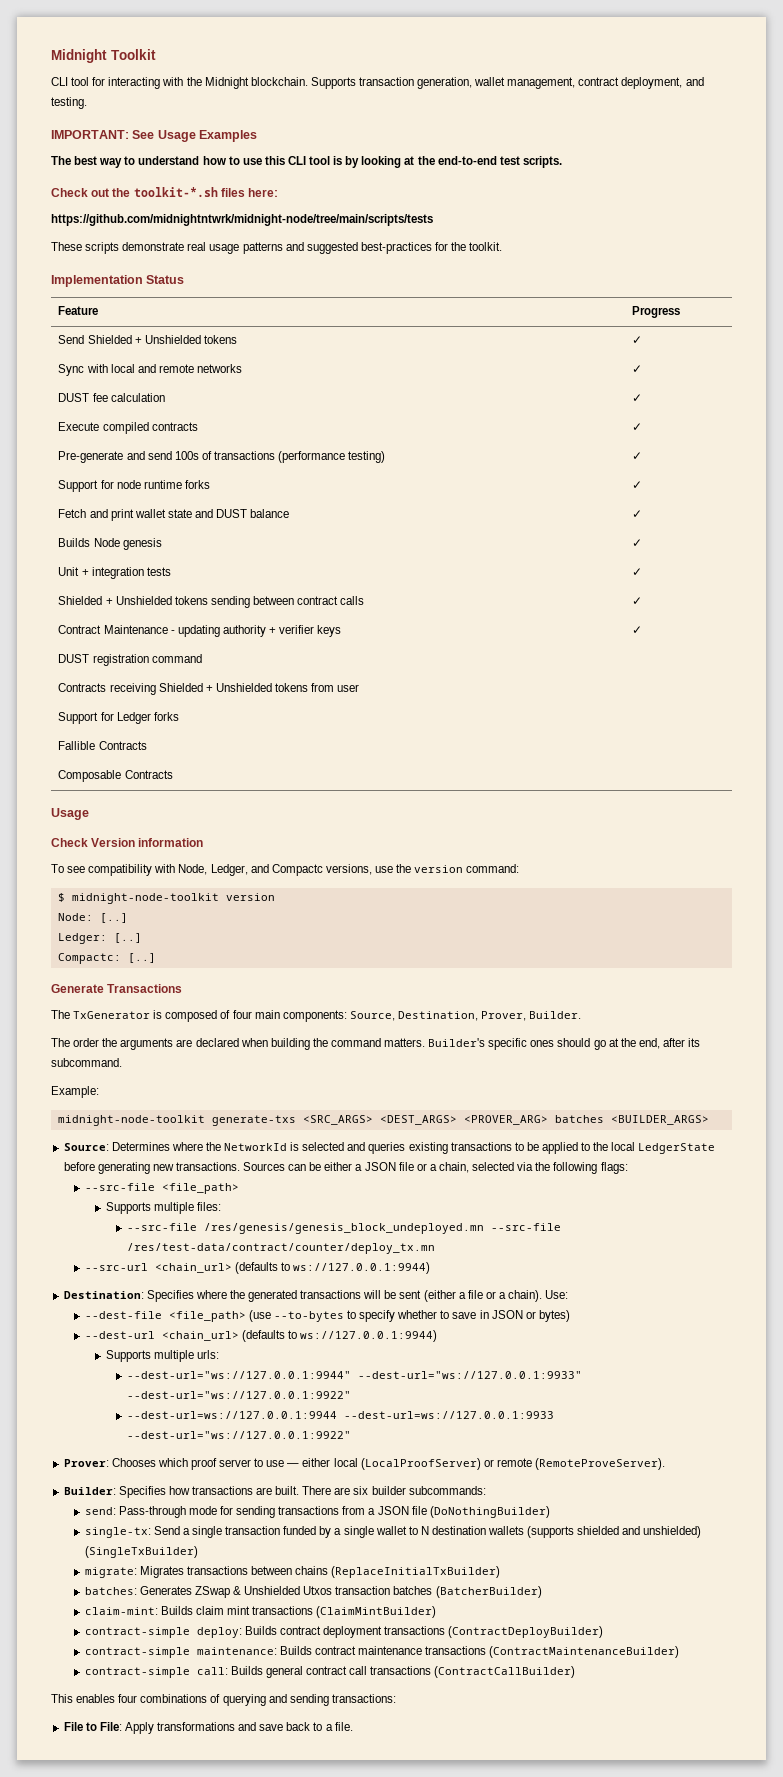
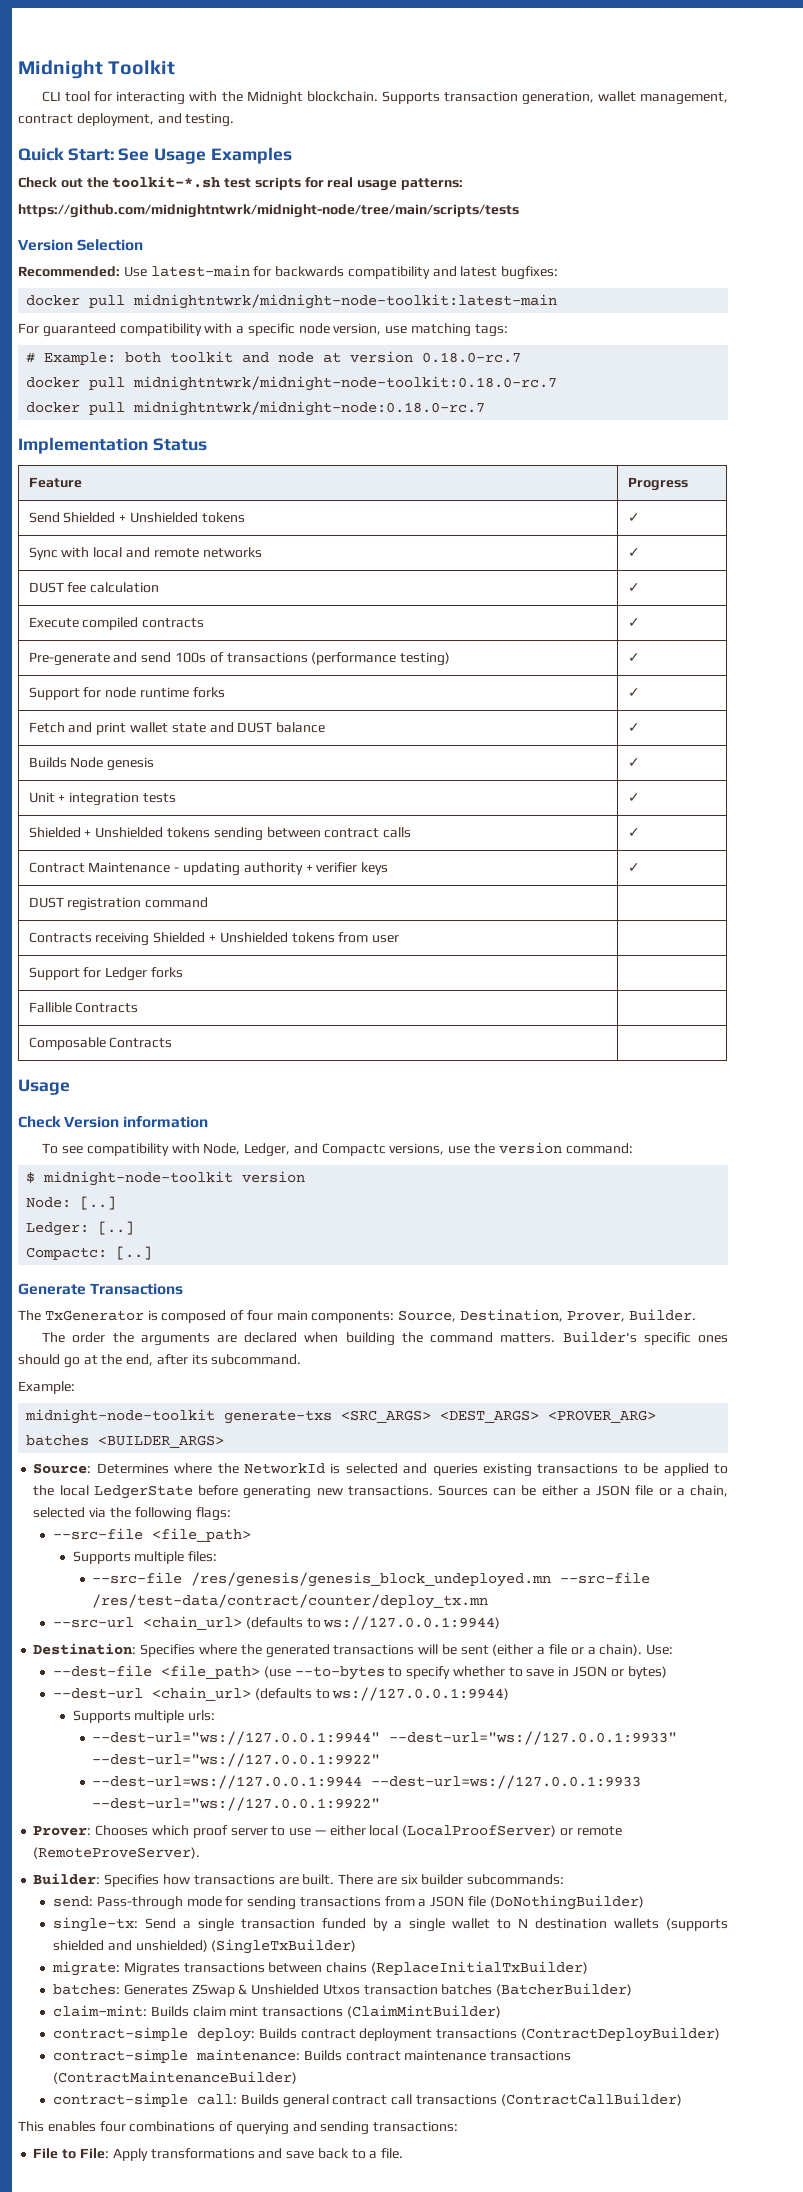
[51,130,129,139] IMPORTANT: -> [18,147,114,161] Quick Start:
[51,156,562,168] [51,187,279,197] [51,214,433,226] [51,242,503,254] The best way to understand how to use this CLI tool is by looking at the end-to-end test scripts. // Check out the toolkit-*.sh files here: // https://github.com/midnightntwrk/midnight-node/tree/main/scripts/tests // These scripts demonstrate real usage patterns and suggested best-practices for the toolkit. -> [18,176,464,191] [18,204,519,218] [18,239,144,251] [18,265,559,280] [26,294,558,309] [18,323,508,337] [26,351,522,365] [26,376,558,391] [26,401,486,416] Check out the toolkit-*.sh test scripts for real usage patterns: // https://github.com/midnightntwrk/midnight-node/tree/main/scripts/tests // Version Selection // Recommended: Use latest-main for backwards compatibility and latest bugfixes: // docker pull midnightntwrk/midnight-node-toolkit:latest-main // For guaranteed compatibility with a specific node version, use matching tags: // # Example: both toolkit and node at version 0.18.0-rc.7 // docker pull midnightntwrk/midnight-node-toolkit:0.18.0-rc.7 // docker pull midnightntwrk/midnight-node:0.18.0-rc.7

